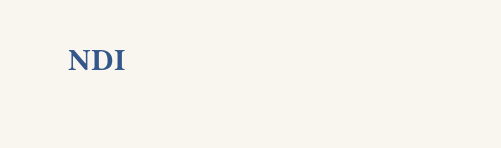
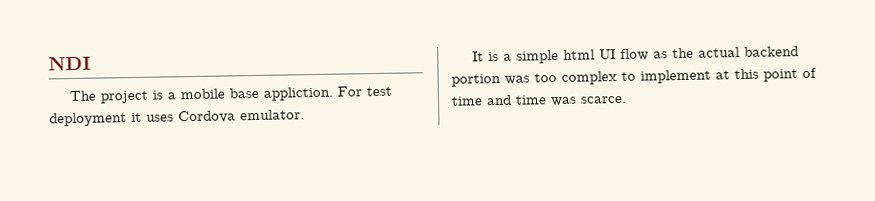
(125, 59) none -> [69,86,393,104] [49,109,305,127] [472,46,800,64] [451,67,817,87] [451,94,627,107] // The project is a mobile base appliction. For test deployment it uses Cordova emulator. // It is a simple html UI flow as the actual backend portion was too complex to implement at this point of time and time was scarce.

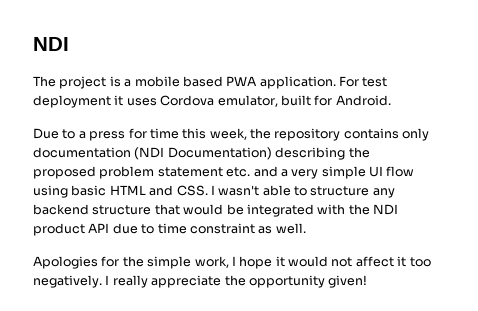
[229,86,334,101] base appliction. -> [182,76,336,89] based PWA application.
[240,109,305,121] [472,46,800,64] [451,67,817,87] [451,94,627,107] emulator. // It is a simple html UI flow as the actual backend portion was too complex to implement at this point of time and time was scarce. -> [217,95,391,107] [33,128,430,141] [33,147,370,160] [33,166,415,179] [33,185,395,198] [33,204,398,217] [33,223,306,236] [33,256,431,269] [33,275,368,288] emulator, built for Android. // Due to a press for time this week, the repository contains only documentation (NDI Documentation) describing the proposed problem statement etc. and a very simple UI flow using basic HTML and CSS. I wasn't able to structure any backend structure that would be integrated with the NDI product API due to time constraint as well. // Apologies for the simple work, I hope it would not affect it too negatively. I really appreciate the opportunity given!

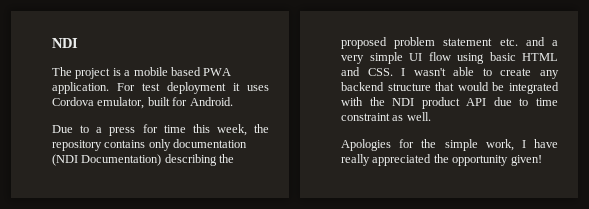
[310,186,370,196] structure -> [500,68,532,76] create
[239,256,431,269] [33,275,222,288] hope it would not affect it too negatively. I really appreciate -> [534,139,558,148] [341,154,432,166] have really appreciated

